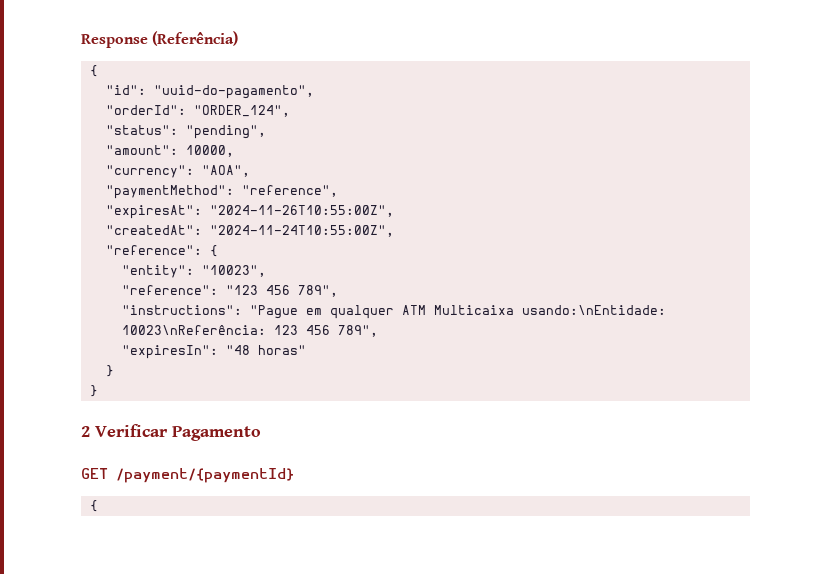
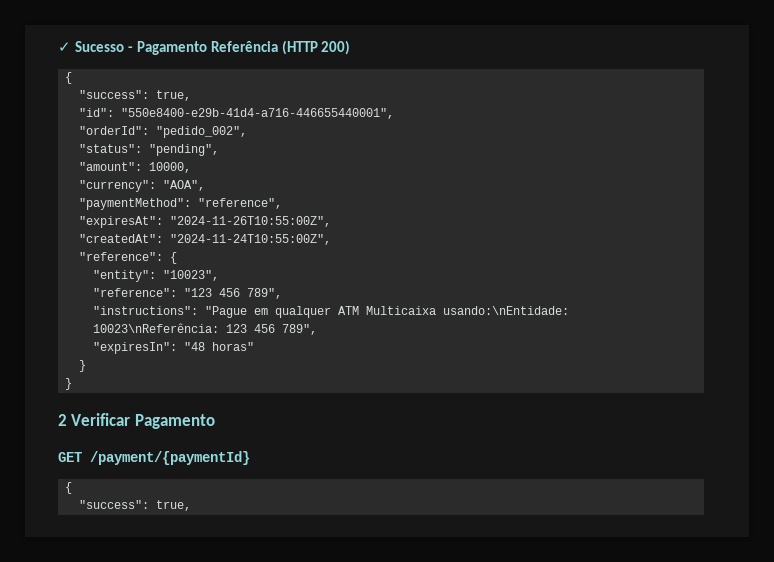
[81,31,239,48] [90,65,99,77] Response (Referência) // { -> [58,40,351,55] [64,72,72,84] [78,90,191,101] ✓ Sucesso - Pagamento Referência (HTTP 200) // { // "success": true,
[154,85,315,99] "uuid-do-pagamento", -> [120,108,394,119] "550e8400-e29b-41d4-a716-446655440001",
[194,105,291,117] "ORDER_124", -> [155,126,247,138] "pedido_002",
(99, 506) none -> [78,500,191,511] // "success": true,

